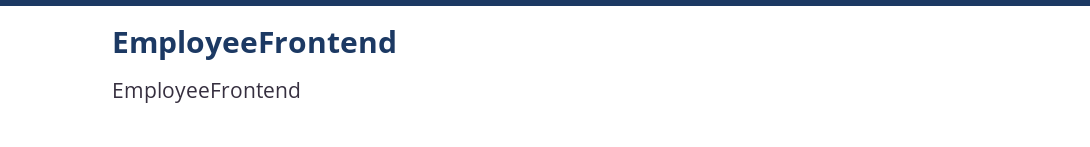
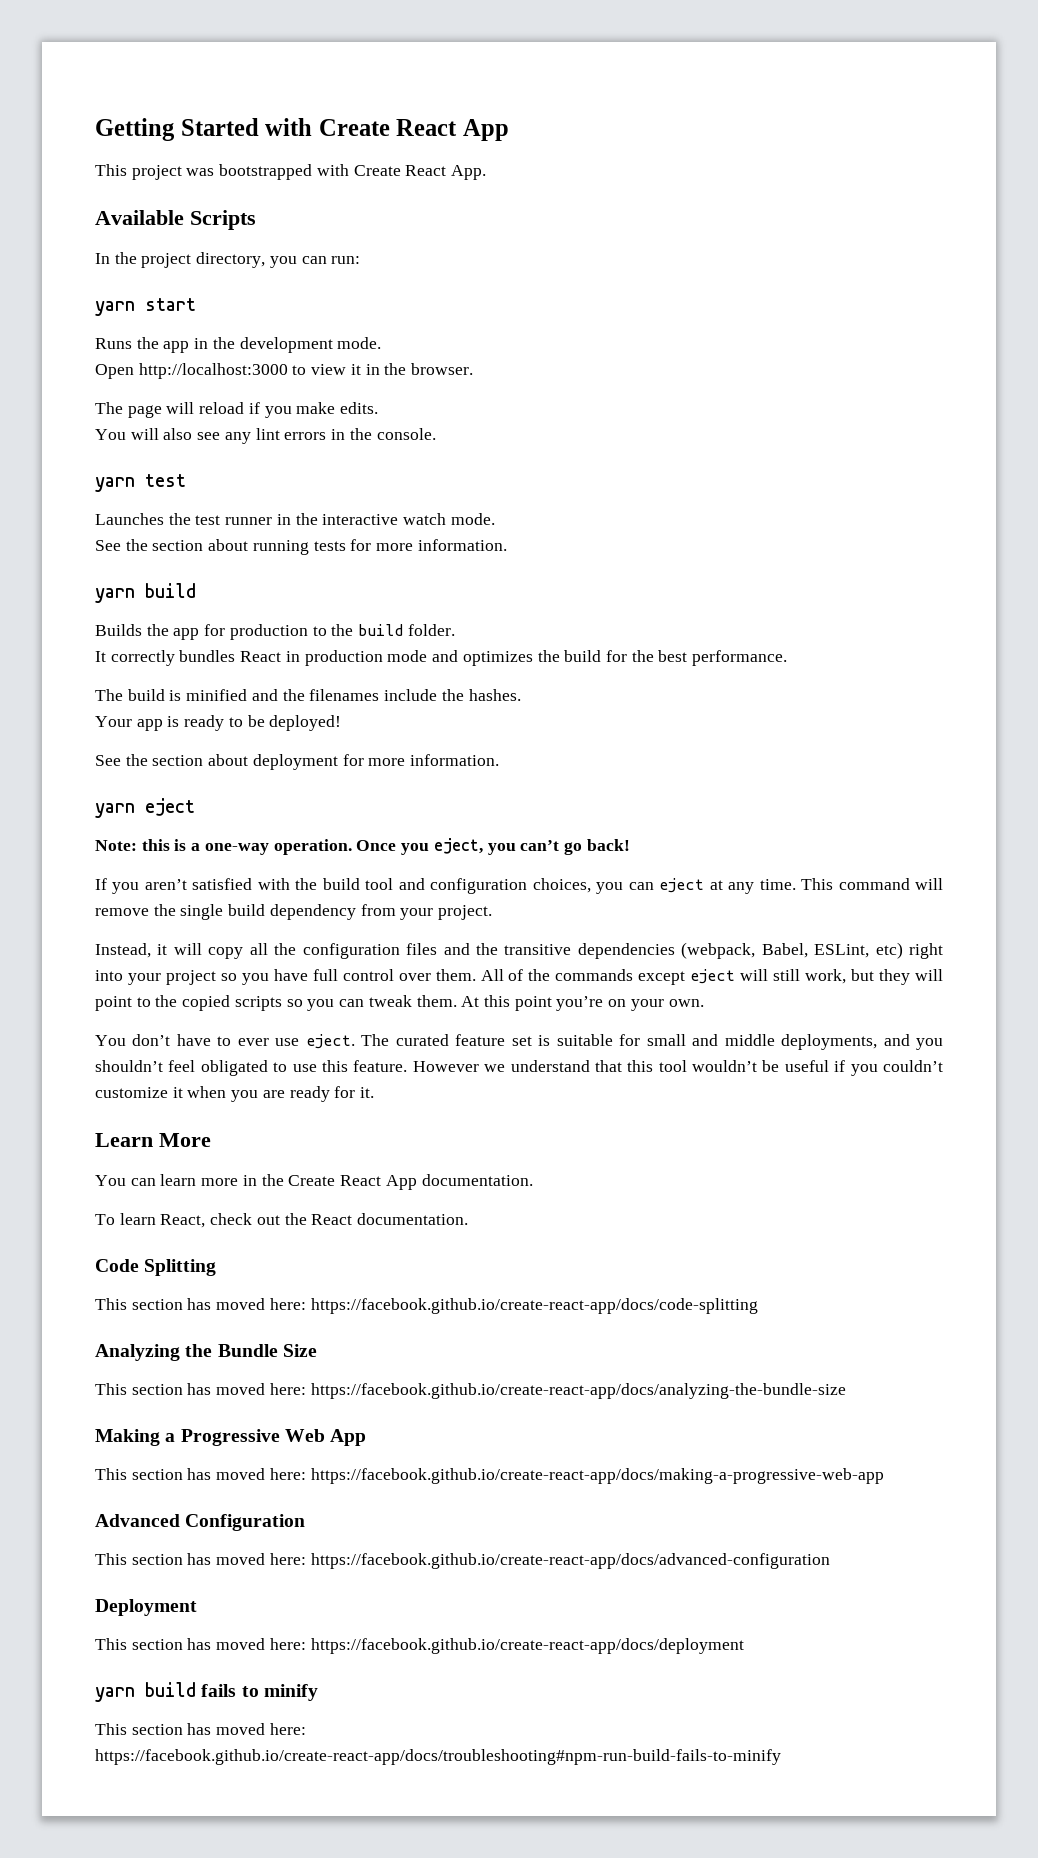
[112,30,397,60] [112,82,301,103] EmployeeFrontend // EmployeeFrontend -> [95,118,510,141] [95,164,487,180] [95,210,256,230] [95,252,361,268] [95,298,196,316] [95,337,382,353] [95,363,474,379] [95,402,379,418] [95,428,436,444] [95,474,186,492] [95,513,495,525] [95,539,507,555] [95,583,196,603] [95,624,455,640] [95,650,788,666] [95,689,521,701] [95,715,342,731] [95,754,500,770] [95,798,195,818] [95,838,630,855] [95,878,944,894] [95,904,493,920] [95,942,943,959] [95,969,944,985] [95,995,704,1011] [95,1034,944,1050] [95,1060,944,1076] [95,1086,375,1102] [95,1133,211,1147] [95,1174,533,1190] [95,1213,469,1228] [95,1259,217,1276] [95,1298,758,1314] [95,1344,317,1361] [95,1383,846,1399] [95,1429,367,1446] [95,1468,884,1484] [95,1514,306,1531] [95,1553,830,1569] [95,1599,197,1616] [95,1638,744,1654] [95,1682,318,1702] [95,1723,306,1735] [95,1749,781,1765] Getting Started with Create React App // This project was bootstrapped with Create React App. // Available Scripts // In the project directory, you can run: // yarn start // Runs the app in the development mode. // Open http://localhost:3000 to view it in the browser. // The page will reload if you make edits. // You will also see any lint errors in the console. // yarn test // Launches the test runner in the interactive watch mode. // See the section about running tests for more information. // yarn build // Builds the app for production to the build folder. // It correctly bundles React in production mode and optimizes the build for the best performance. // The build is minified and the filenames include the hashes. // Your app is ready to be deployed! // See the section about deployment for more information. // yarn eject // Note: this is a one-way operation. Once you eject, you can’t go back! // If you aren’t satisfied with the build tool and configuration choices, you can eject at any time. This command will remove the single build dependency from your project. // Instead, it will copy all the configuration files and the transitive dependencies (webpack, Babel, ESLint, etc) right into your project so you have full control over them. All of the commands except eject will still work, but they will point to the copied scripts so you can tweak them. At this point you’re on your own. // You don’t have to ever use eject. The curated feature set is suitable for small and middle deployments, and you shouldn’t feel obligated to use this feature. However we understand that this tool wouldn’t be useful if you couldn’t customize it when you are ready for it. // Learn More // You can learn more in the Create React App documentation. // To learn React, check out the React documentation. // Code Splitting // This section has moved here: https://facebook.github.io/create-react-app/docs/code-splitting // Analyzing the Bundle Size // This section has moved here: https://facebook.github.io/create-react-app/docs/analyzing-the-bundle-size // Making a Progressive Web App // This section has moved here: https://facebook.github.io/create-react-app/docs/making-a-progressive-web-app // Advanced Configuration // This section has moved here: https://facebook.github.io/create-react-app/docs/advanced-configuration // Deployment // This section has moved here: https://facebook.github.io/create-react-app/docs/deployment // yarn build fails to minify // This section has moved here: https://facebook.github.io/create-react-app/docs/troubleshooting#npm-run-build-fails-to-minify

